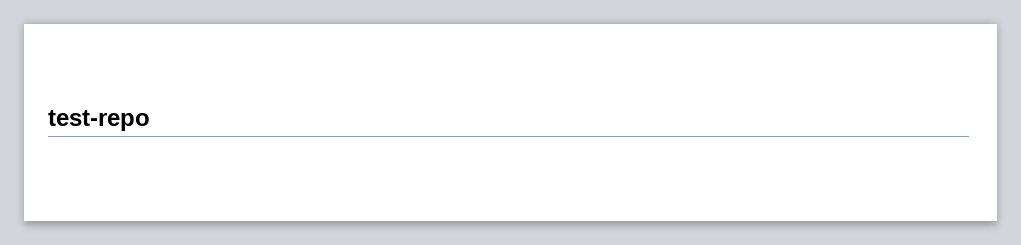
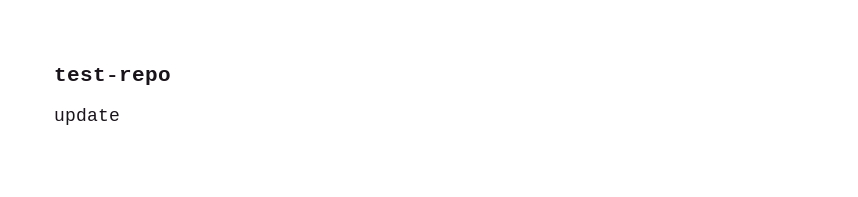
(150, 120) none -> [54,108,120,125] // update

